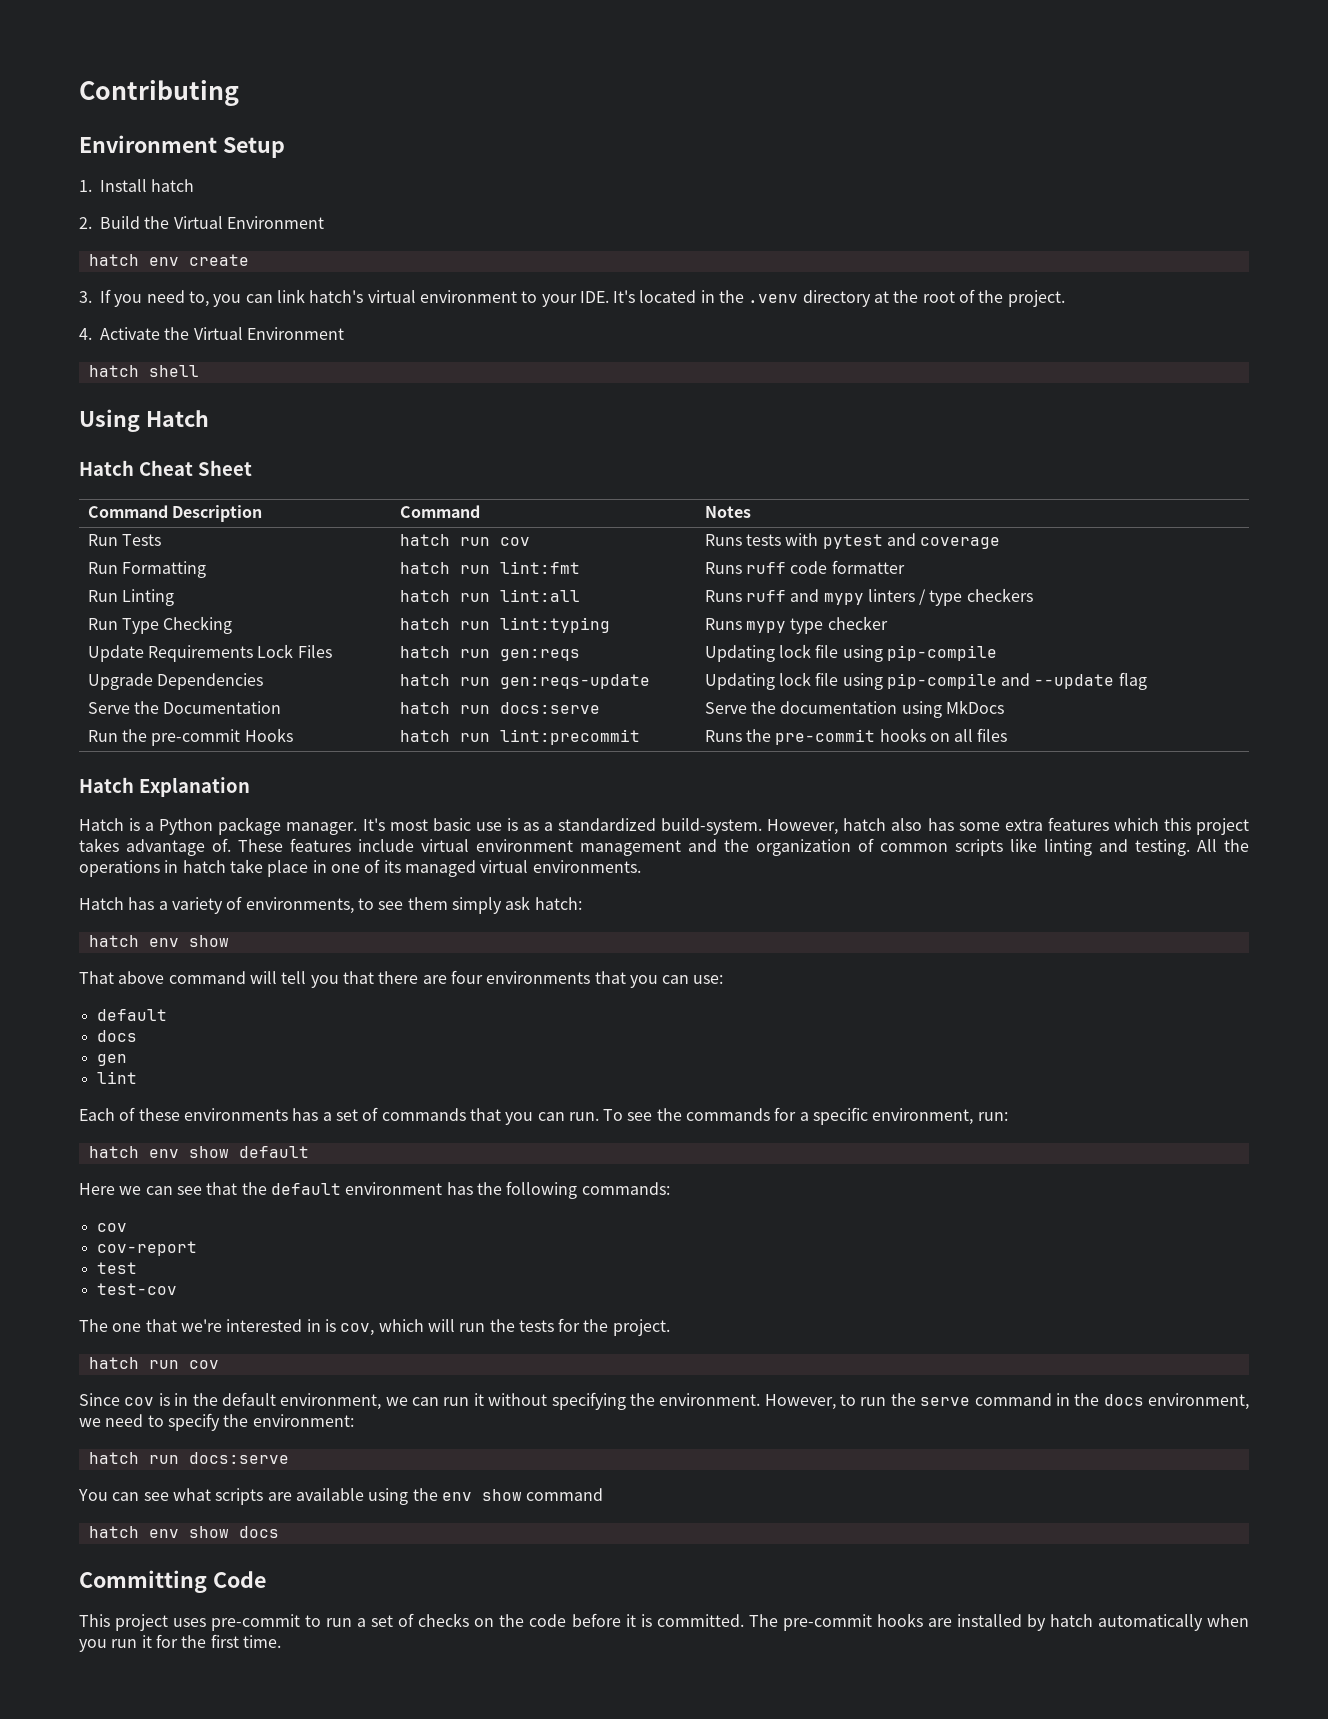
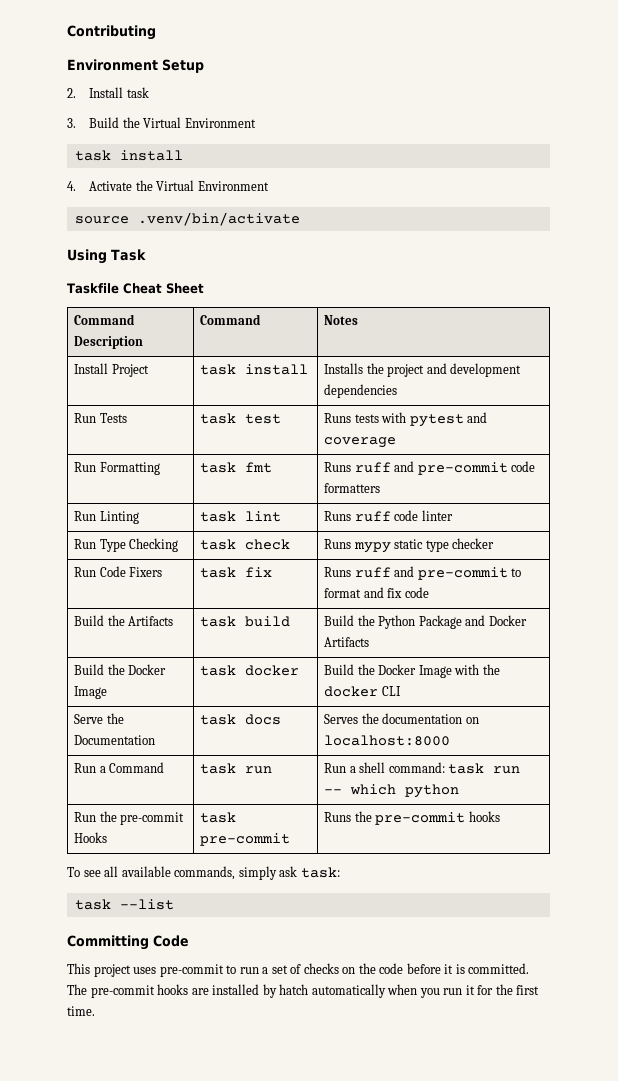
[79,179,195,192] [79,217,92,229] 1. Install hatch // 2. -> [67,87,149,98] [67,118,76,128] 2. Install task // 3.
[88,254,249,266] [79,289,1065,307] hatch env create // 3. If you need to, you can link hatch's virtual environment to your IDE. It's located in the .venv directory at the root of the project. -> [74,150,183,161] task install
[88,365,199,377] hatch shell -> [74,212,300,226] source .venv/bin/activate
[145,410,209,427] [79,460,134,476] Hatch // Hatch -> [111,249,146,261] [67,283,119,294] Task // Taskfile
(751, 512) none -> [74,363,149,377] [200,364,309,375] [324,363,522,377] [324,384,398,398] // Install Project | task install | Installs the project and development dependencies
[399,534,530,546] hatch run cov -> [200,413,282,424] task test
[399,561,580,574] [704,560,905,574] [87,589,174,606] [399,589,580,602] [704,588,1033,606] hatch run lint:fmt | Runs ruff code formatter // Run Linting | hatch run lint:all | Runs ruff and mypy linters / type checkers -> [200,462,273,473] [324,461,536,475] [324,483,381,493] [74,511,139,524] [200,511,282,522] [324,510,453,522] task fmt | Runs ruff and pre-commit code formatters // Run Linting | task lint | Runs ruff code linter
[399,617,610,633] hatch run lint:typing -> [200,539,291,550] task check
(786, 627) none -> [394,539,424,549] static
[87,644,332,662] [399,646,580,661] [704,644,997,662] [87,673,263,690] [399,674,650,689] [704,672,1147,690] [87,701,282,714] [399,702,600,714] [704,700,1004,718] Update Requirements Lock Files | hatch run gen:reqs | Updating lock file using pip-compile // Upgrade Dependencies | hatch run gen:reqs-update | Updating lock file using pip-compile and --update flag // Serve the Documentation | hatch run docs:serve | Serve the documentation using MkDocs -> [74,566,163,577] [200,567,273,578] [324,566,522,580] [324,587,429,598] [74,615,174,626] [200,616,291,627] [324,615,527,629] [324,637,370,647] [74,664,167,675] [74,686,108,699] [200,665,300,676] [324,664,500,678] [324,686,401,697] [74,713,124,724] [74,735,156,745] [200,714,282,725] [324,713,479,724] [324,735,451,746] [74,762,165,773] [200,763,273,774] [324,762,521,774] [324,784,460,798] Run Code Fixers | task fix | Runs ruff and pre-commit to format and fix code // Build the Artifacts | task build | Build the Python Package and Docker Artifacts // Build the Docker Image | task docker | Build the Docker Image with the docker CLI // Serve the Documentation | task docs | Serves the documentation on localhost:8000 // Run a Command | task run | Run a shell command: task run -- which python
[399,729,640,745] hatch run lint:precommit -> [200,812,237,823] [200,833,291,846] task pre-commit
[929,728,1008,742] [79,777,250,797] [79,817,1249,835] [79,838,1249,856] [79,859,641,877] [79,896,582,914] [88,935,229,947] [79,970,724,988] [96,1009,167,1021] [96,1030,137,1042] [96,1054,127,1066] [96,1071,137,1084] [79,1107,1008,1125] [88,1146,309,1158] [79,1181,670,1199] [96,1223,127,1232] [96,1241,197,1256] [96,1262,137,1274] [96,1283,177,1295] [79,1318,670,1336] [88,1357,219,1369] [79,1392,1249,1410] [79,1413,354,1431] [88,1452,289,1464] [78,1488,604,1505] [88,1526,279,1538] on all files // Hatch Explanation // Hatch is a Python package manager. It's most basic use is as a standardized build-system. However, hatch also has some extra features which this project takes advantage of. These features include virtual environment management and the organization of common scripts like linting and testing. All the operations in hatch take place in one of its managed virtual environments. // Hatch has a variety of environments, to see them simply ask hatch: // hatch env show // That above command will tell you that there are four environments that you can use: // default // docs // gen // lint // Each of these environments has a set of commands that you can run. To see the commands for a specific environment, run: // hatch env show default // Here we can see that the default environment has the following commands: // cov // cov-report // test // test-cov // The one that we're interested in is cov, which will run the tests for the project. // hatch run cov // Since cov is in the default environment, we can run it without specifying the environment. However, to run the serve command in the docs environment, we need to specify the environment: // hatch run docs:serve // You can see what scripts are available using the env show command // hatch env show docs -> [67,866,340,880] [74,899,174,910] // To see all available commands, simply ask task: // task --list

